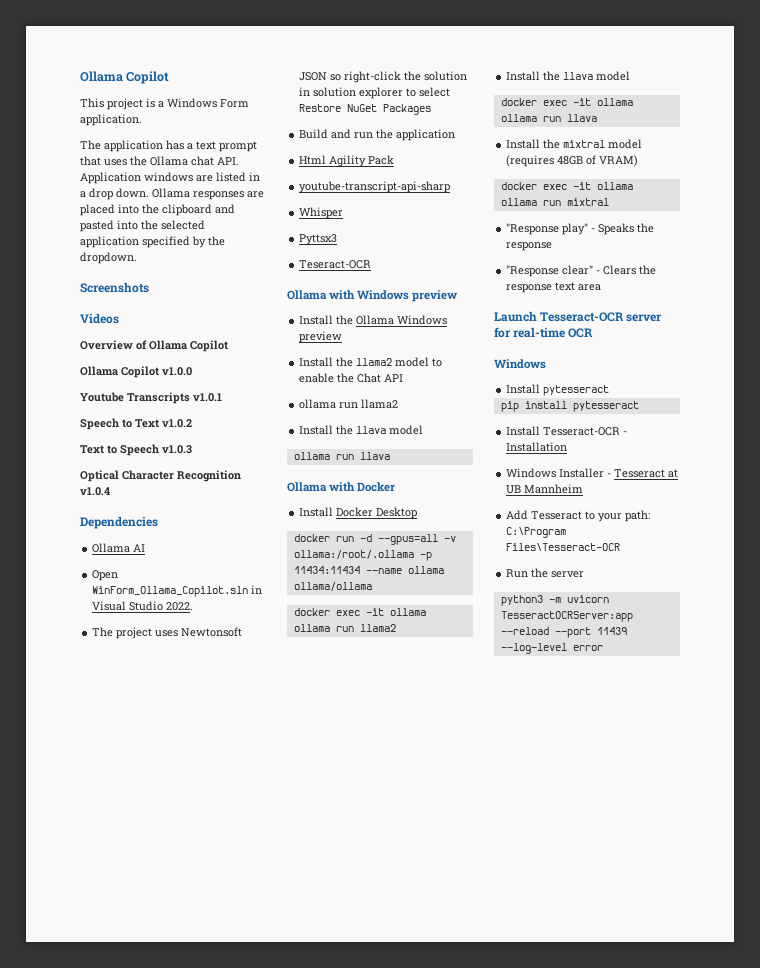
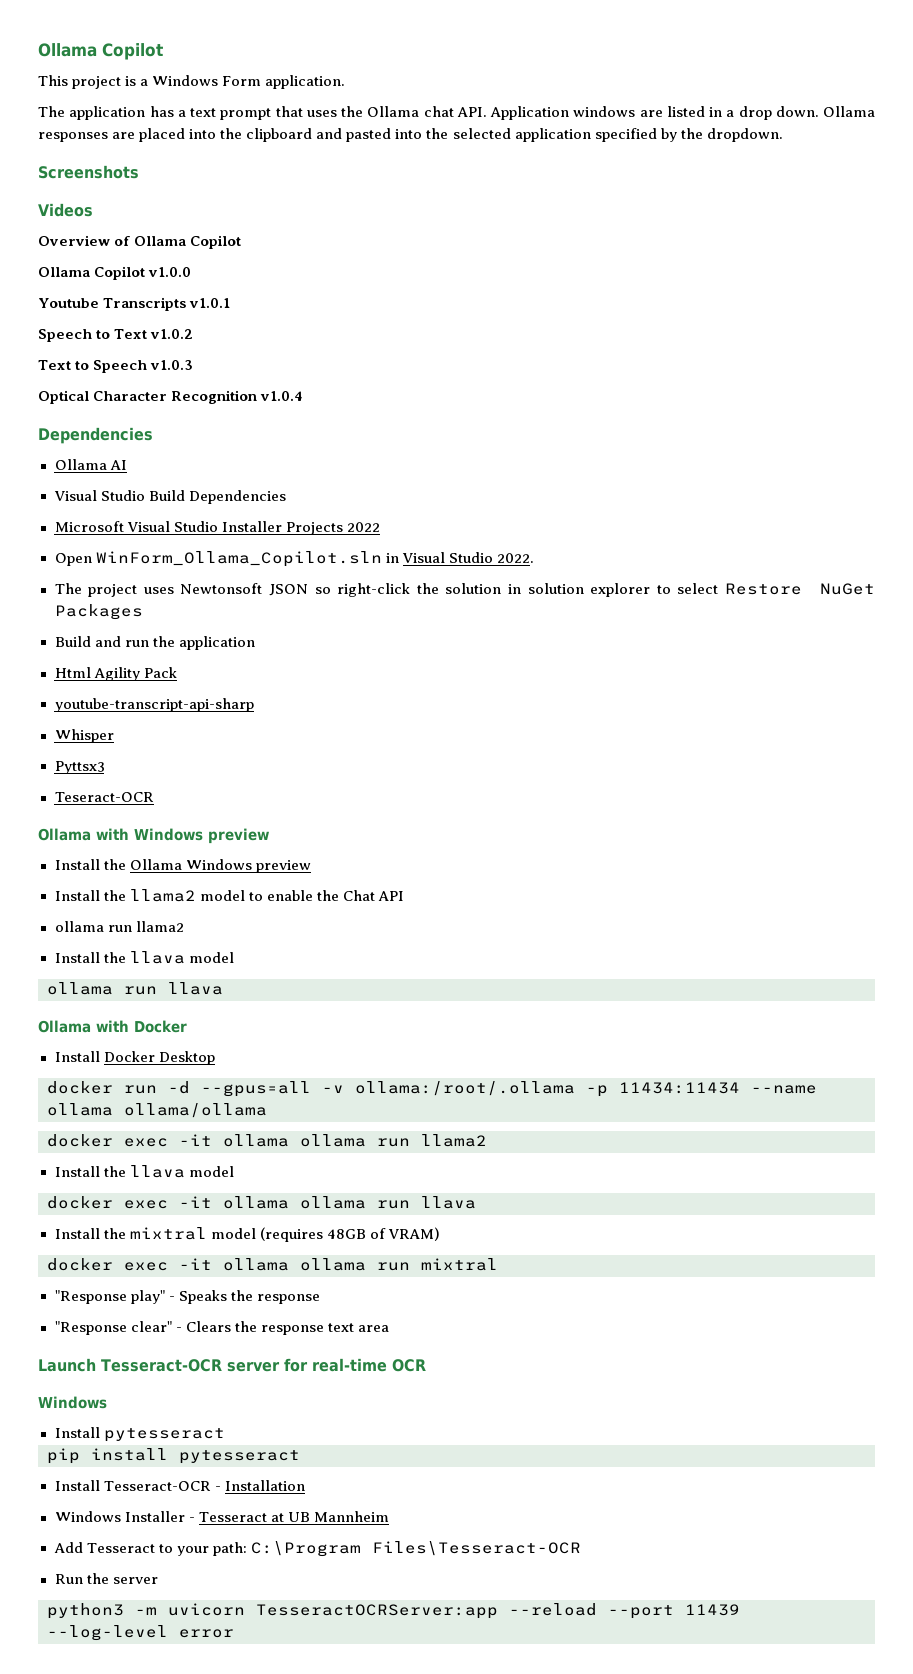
(146, 548) none -> [53,490,286,504] [54,521,380,535] // Visual Studio Build Dependencies // Microsoft Visual Studio Installer Projects 2022

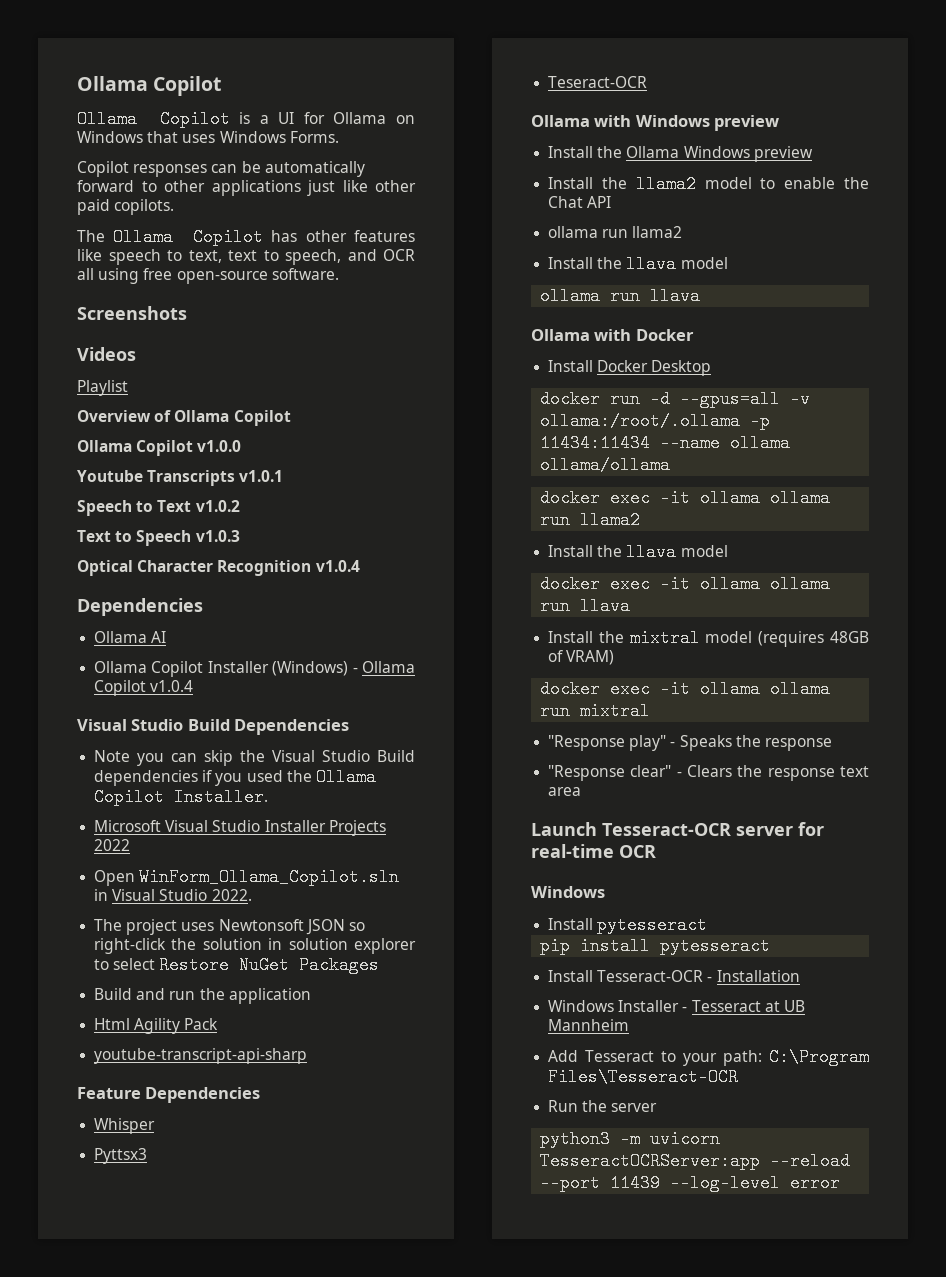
[38,43,163,60] [38,75,346,89] [38,106,875,120] [38,128,783,142] Ollama Copilot // This project is a Windows Form application. // The application has a text prompt that uses the Ollama chat API. Application windows are listed in a drop down. Ollama responses are placed into the clipboard and pasted into the selected application specified by the dropdown. -> [77,76,222,96] [77,110,415,128] [77,131,339,143] [77,161,365,177] [77,180,416,196] [77,199,175,215] [77,228,415,246] [77,249,415,265] [77,268,339,284] Ollama Copilot // Ollama Copilot is a UI for Ollama on Windows that uses Windows Forms. // Copilot responses can be automatically forward to other applications just like other paid copilots. // The Ollama Copilot has other features like speech to text, text to speech, and OCR all using free open-source software.
(93, 210) none -> [77,380,128,396] // Playlist
[53,490,286,504] Visual Studio Build Dependencies -> [94,661,415,677] [94,680,194,696] [77,719,350,735] [94,750,415,766] [94,768,376,786] [94,788,269,806] Ollama Copilot Installer (Windows) - Ollama Copilot v1.0.4 // Visual Studio Build Dependencies // Note you can skip the Visual Studio Build dependencies if you used the Ollama Copilot Installer.
(254, 705) none -> [77,1087,261,1103] // Feature Dependencies

